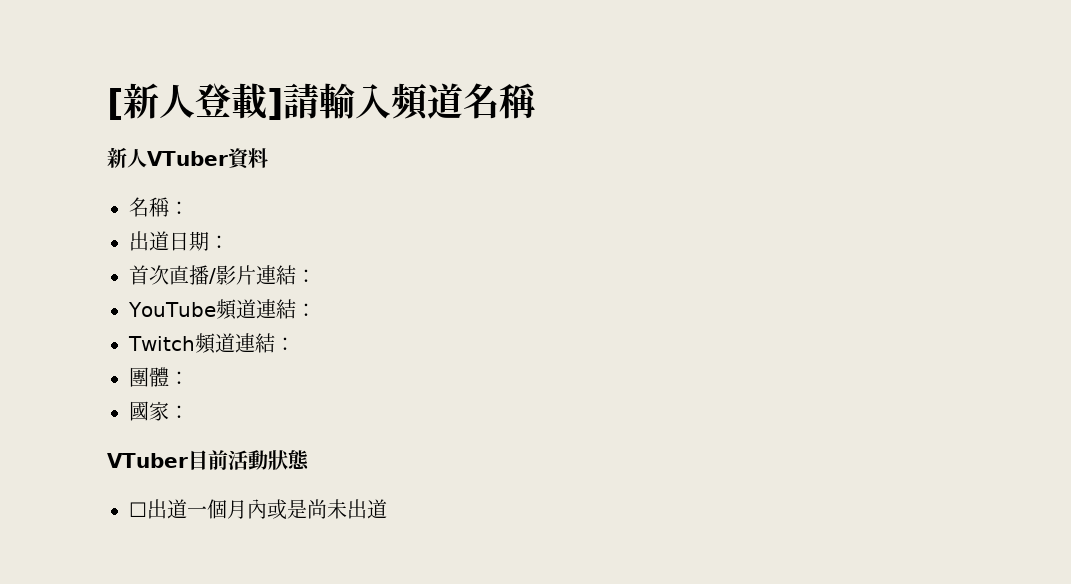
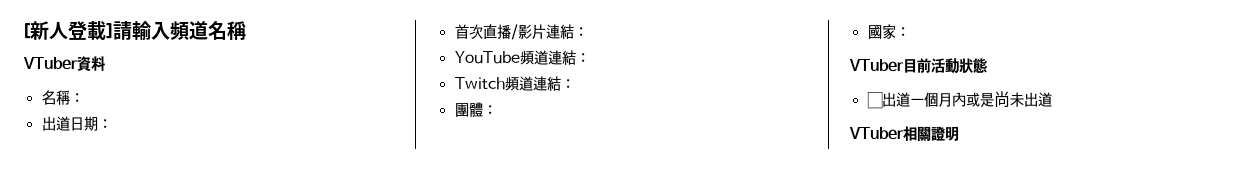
[107,147,147,168] 新人 -> (246, 30) none
(387, 509) none -> [849,126,959,141] // VTuber相關證明

